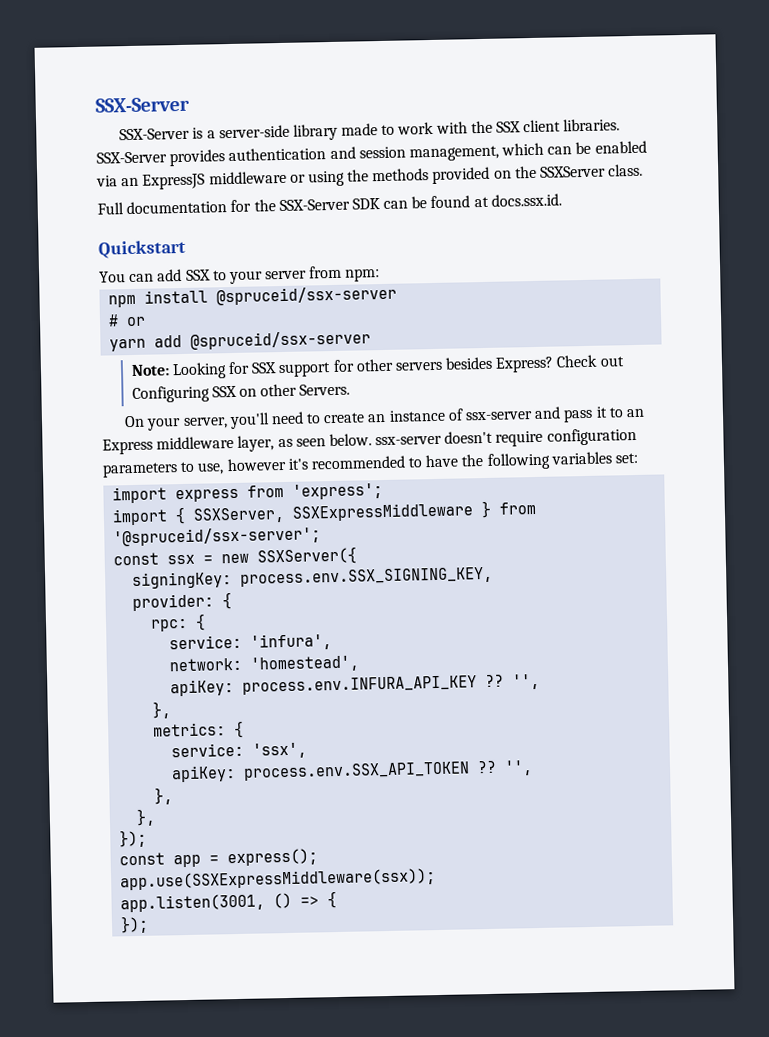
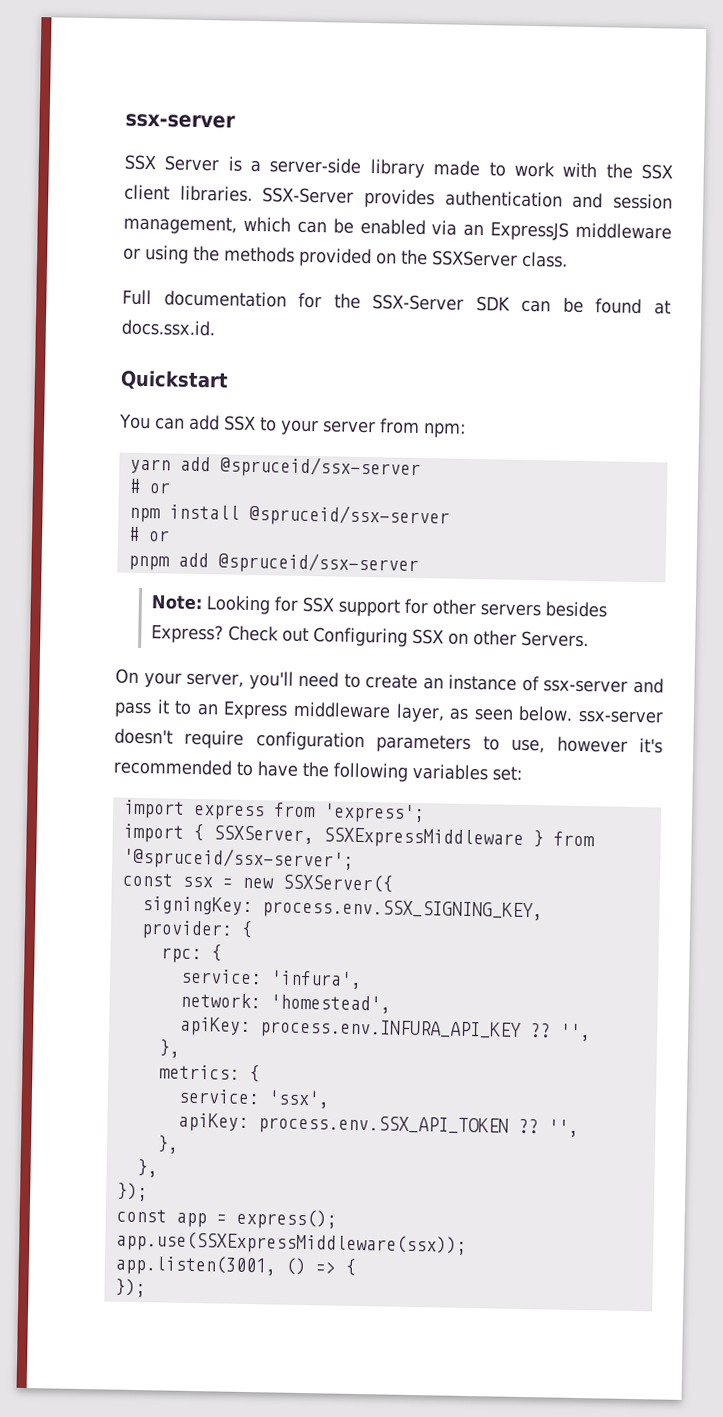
[95,96,190,113] [119,127,191,141] SSX-Server // SSX-Server -> [125,113,236,129] [124,154,220,172] ssx-server // SSX Server
(381, 275) none -> [129,455,421,480] [128,478,171,494] // yarn add @spruceid/ssx-server // # or
[109,338,147,352] yarn -> [127,555,170,571] pnpm

